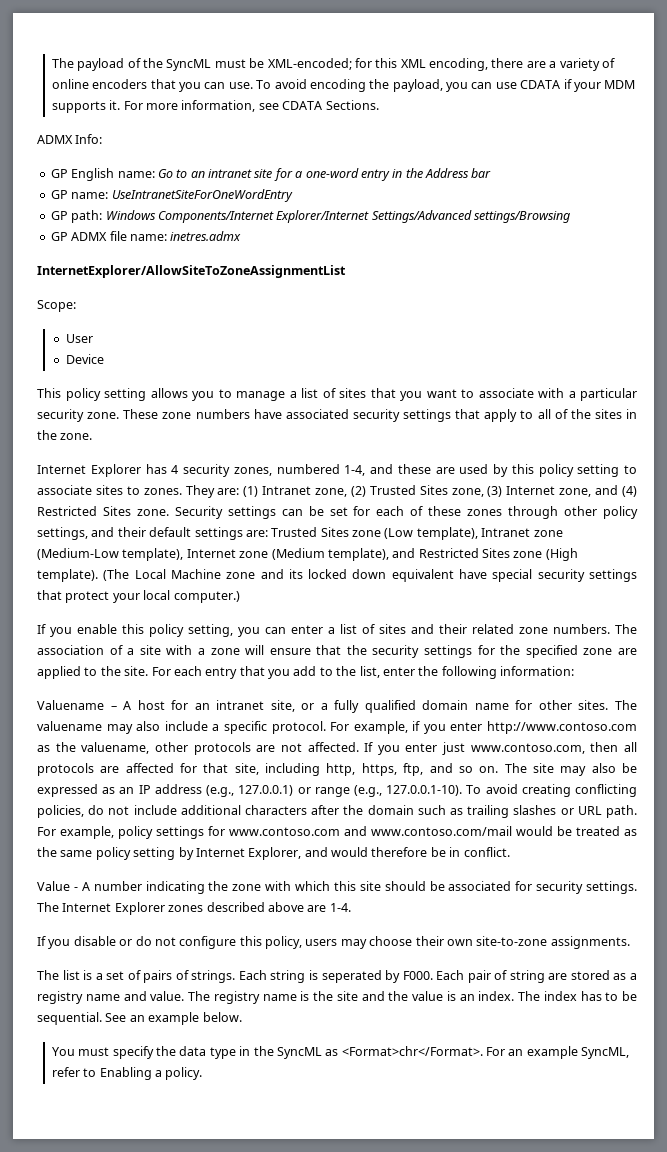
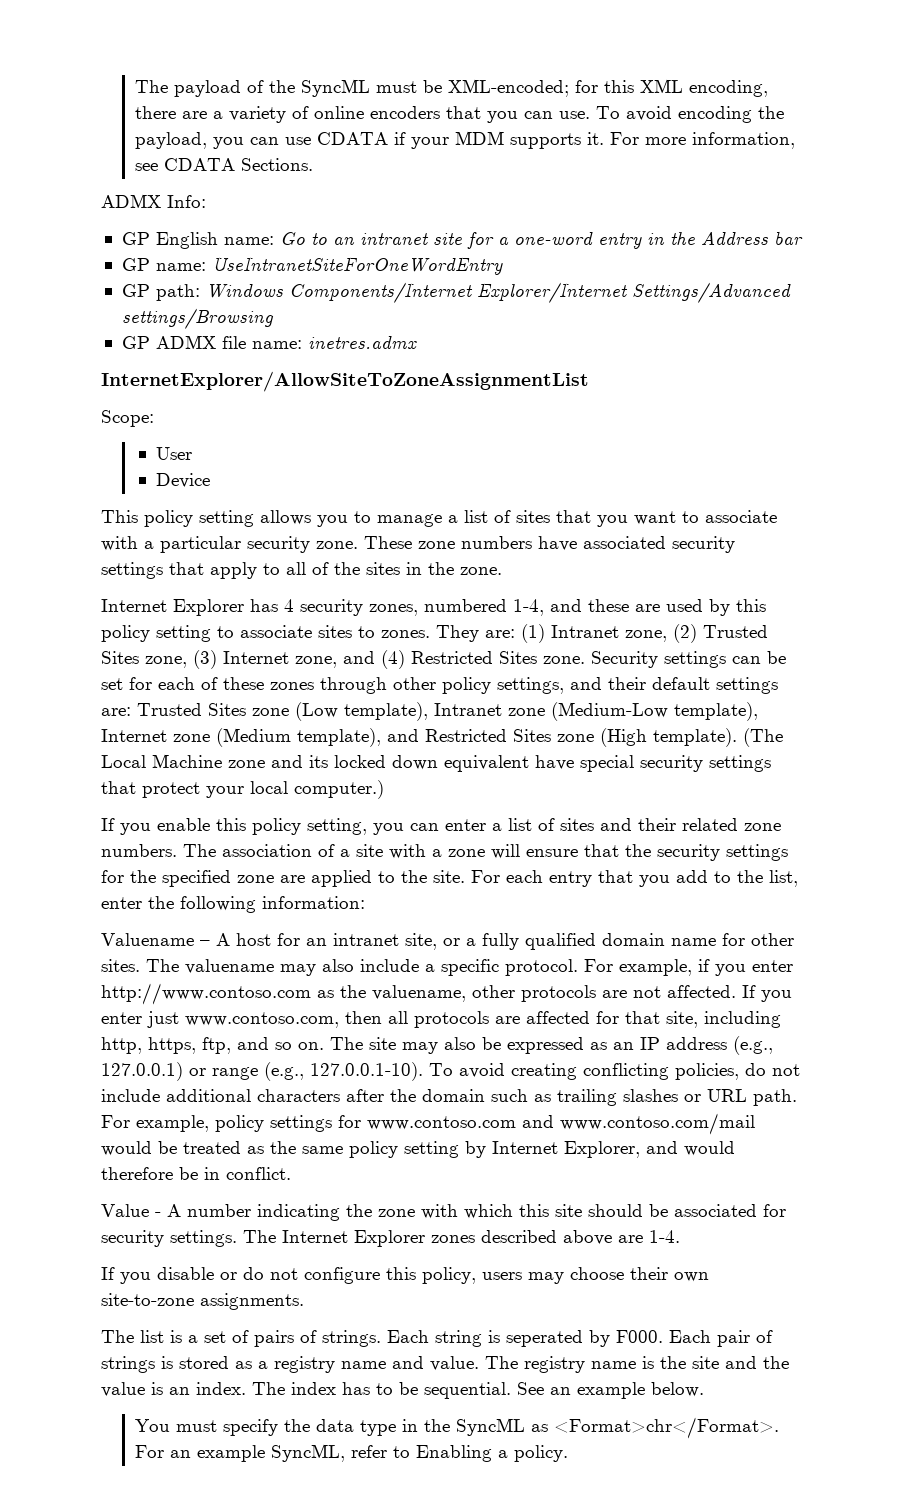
[509,970,568,983] string are -> [101,1356,173,1373] strings is

